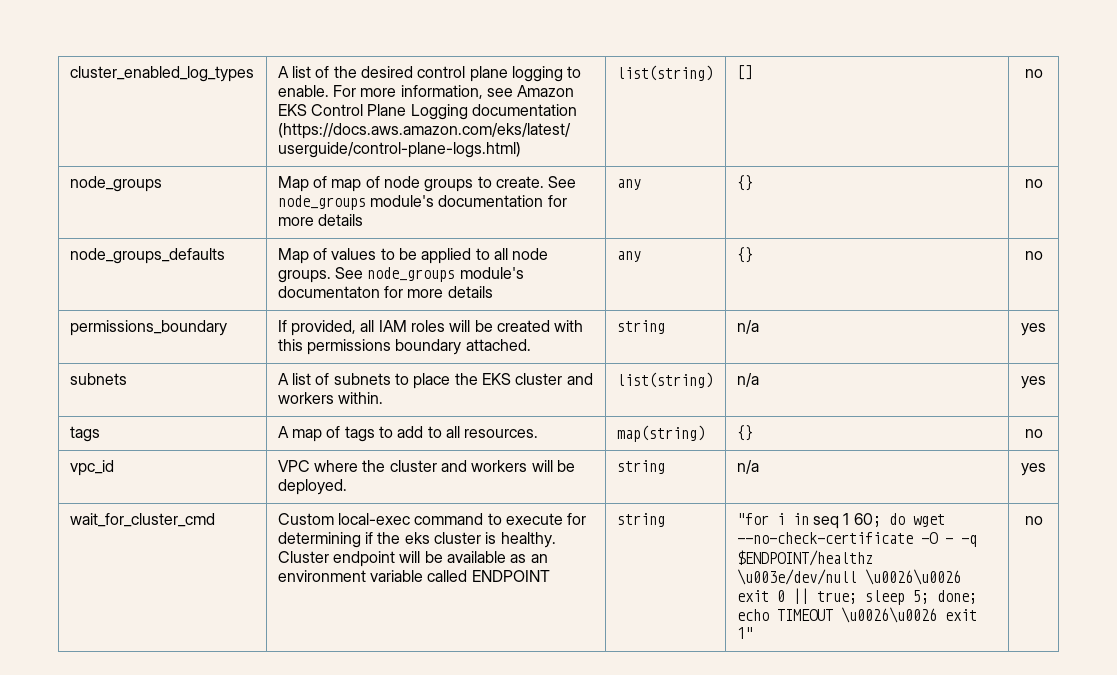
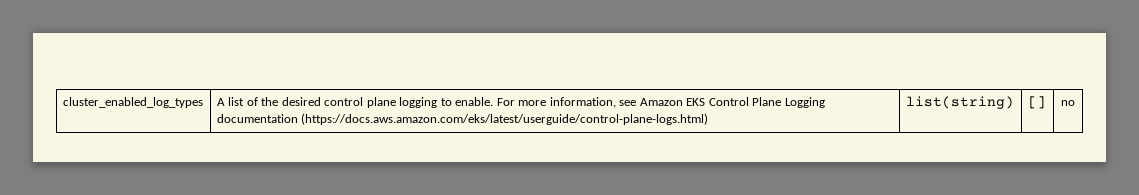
[69,176,162,192] [277,176,577,192] [277,195,567,210] [277,214,364,226] [616,179,641,190] [736,175,753,191] [1024,179,1043,188] [69,248,225,264] [277,248,549,264] [277,267,524,283] [277,286,493,298] [616,251,641,262] [736,247,753,263] [1024,251,1043,260] [69,320,227,336] [277,320,584,336] [277,339,531,355] [616,320,665,334] [736,320,759,334] [1021,323,1046,336] [69,373,127,385] [277,373,593,389] [277,392,384,404] [616,372,713,388] [736,373,759,387] [1021,376,1046,389] [69,426,100,442] [277,426,539,442] [616,425,705,442] [736,425,753,441] [1024,429,1043,438] [69,460,114,476] [277,460,576,472] [277,479,347,495] [616,460,665,474] [736,460,759,474] [1021,463,1046,476] [69,513,215,527] [277,513,587,525] [277,532,556,548] [277,551,548,567] [277,570,550,582] [616,513,665,527] [736,513,945,529] [736,532,977,547] [736,550,873,566] [736,569,961,585] [736,588,977,605] [736,607,977,623] [736,627,753,639] [1024,516,1043,525] // node_groups | Map of map of node groups to create. See node_groups module's documentation for more details | any | {} | no // node_groups_defaults | Map of values to be applied to all node groups. See node_groups module's documentaton for more details | any | {} | no // permissions_boundary | If provided, all IAM roles will be created with this permissions boundary attached. | string | n/a | yes // subnets | A list of subnets to place the EKS cluster and workers within. | list(string) | n/a | yes // tags | A map of tags to add to all resources. | map(string) | {} | no // vpc_id | VPC where the cluster and workers will be deployed. | string | n/a | yes // wait_for_cluster_cmd | Custom local-exec command to execute for determining if the eks cluster is healthy. Cluster endpoint will be available as an environment variable called ENDPOINT | string | "for i in seq 1 60; do wget --no-check-certificate -O - -q $ENDPOINT/healthz \u003e/dev/null \u0026\u0026 exit 0 || true; sleep 5; done; echo TIMEOUT \u0026\u0026 exit 1" | no -> (1075, 103) none

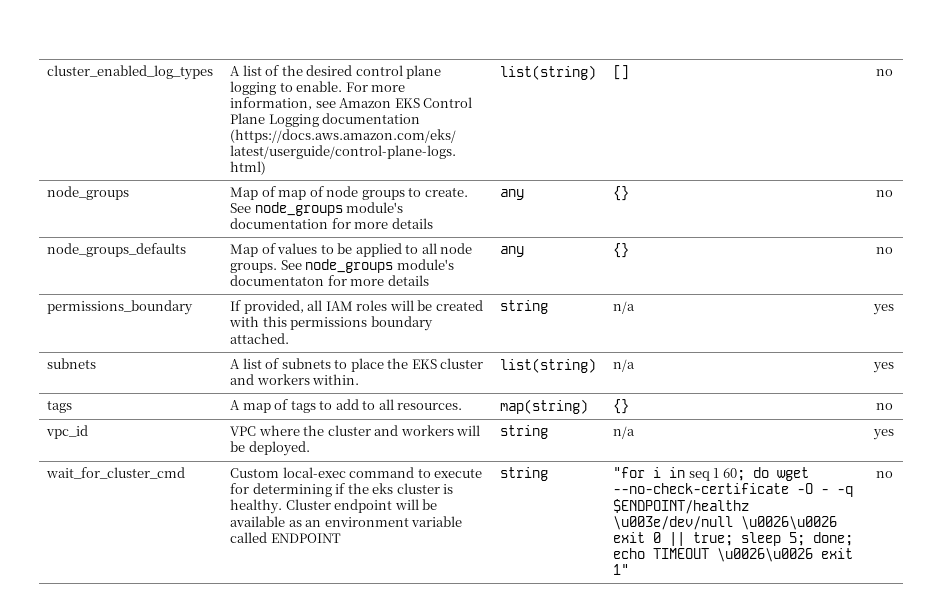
(1075, 103) none -> [47,186,130,200] [230,186,468,200] [230,202,404,216] [230,218,433,229] [500,189,525,200] [613,186,630,201] [875,190,893,197] [47,243,187,257] [230,243,473,257] [230,259,454,273] [230,275,429,286] [500,246,525,257] [613,243,630,258] [875,247,893,254] [47,300,194,315] [230,300,483,314] [229,316,433,331] [230,333,290,344] [500,300,549,314] [613,301,636,314] [873,304,894,315] [47,358,97,369] [230,358,484,372] [230,374,360,385] [500,358,597,373] [613,359,636,372] [873,362,894,373] [47,400,73,413] [230,399,463,413] [500,399,589,414] [613,399,630,414] [875,403,893,410] [46,425,89,439] [230,425,481,436] [230,441,310,456] [500,425,549,439] [613,426,636,439] [873,429,894,440] [46,467,186,479] [230,467,483,478] [230,483,454,497] [230,499,438,514] [230,516,463,527] [230,532,341,543] [500,467,549,481] [613,467,809,481] [613,483,854,497] [613,499,750,514] [613,516,838,530] [613,532,854,546] [613,548,854,562] [613,564,630,575] [875,471,893,478] // node_groups | Map of map of node groups to create. See node_groups module's documentation for more details | any | {} | no // node_groups_defaults | Map of values to be applied to all node groups. See node_groups module's documentaton for more details | any | {} | no // permissions_boundary | If provided, all IAM roles will be created with this permissions boundary attached. | string | n/a | yes // subnets | A list of subnets to place the EKS cluster and workers within. | list(string) | n/a | yes // tags | A map of tags to add to all resources. | map(string) | {} | no // vpc_id | VPC where the cluster and workers will be deployed. | string | n/a | yes // wait_for_cluster_cmd | Custom local-exec command to execute for determining if the eks cluster is healthy. Cluster endpoint will be available as an environment variable called ENDPOINT | string | "for i in seq 1 60; do wget --no-check-certificate -O - -q $ENDPOINT/healthz \u003e/dev/null \u0026\u0026 exit 0 || true; sleep 5; done; echo TIMEOUT \u0026\u0026 exit 1" | no

